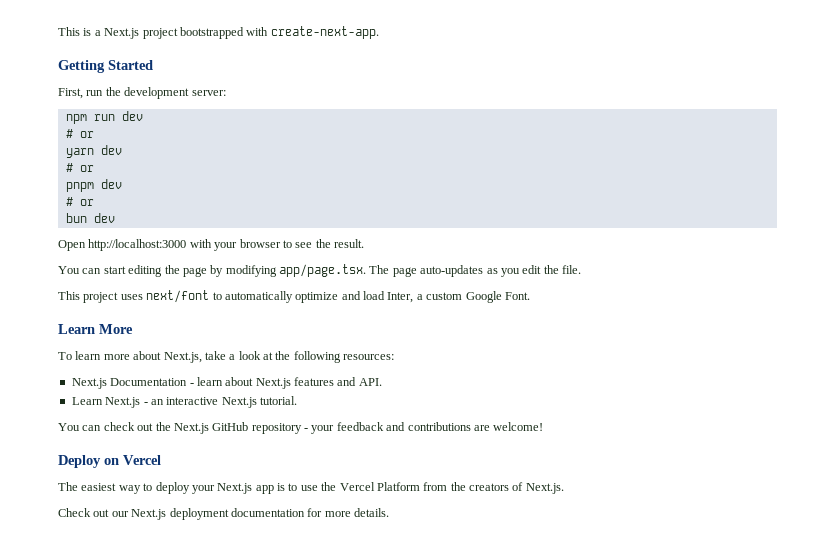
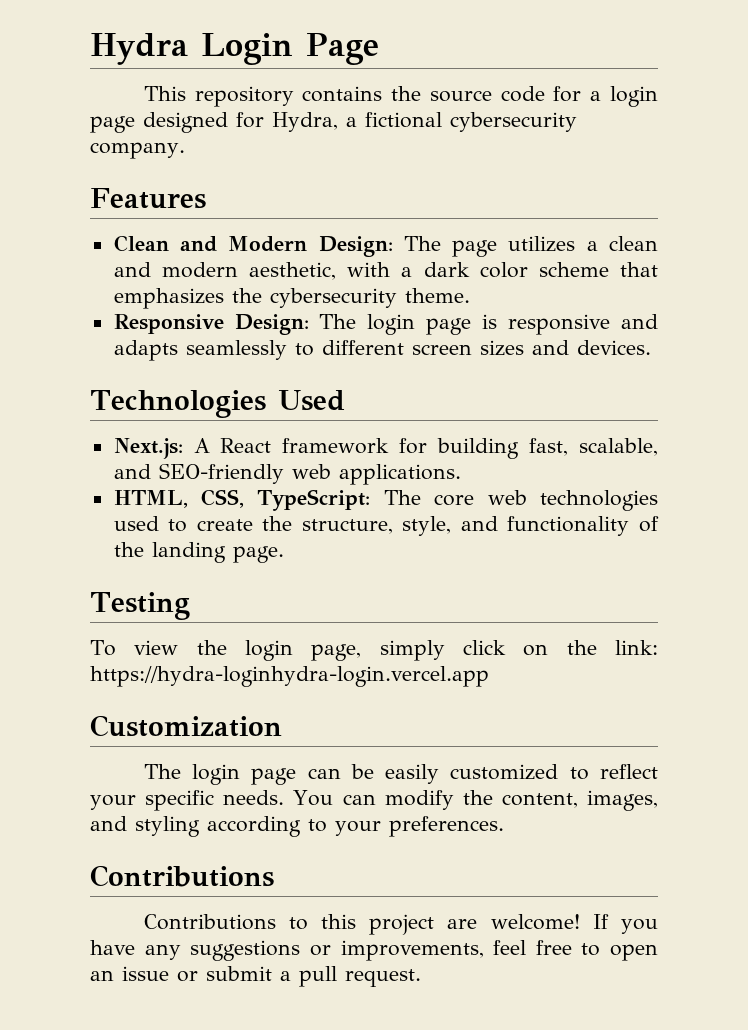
[58,26,379,39] [58,60,153,73] [58,87,226,99] [65,111,143,124] [65,129,94,138] [65,145,122,158] [65,163,94,172] [65,179,122,192] [65,197,94,206] [65,213,115,223] [58,239,364,251] [58,264,581,277] [58,290,530,303] [58,324,133,334] [58,351,395,363] [71,377,382,389] [71,396,297,408] [58,422,544,434] [58,455,161,468] [58,482,564,494] [58,508,389,520] This is a Next.js project bootstrapped with create-next-app. // Getting Started // First, run the development server: // npm run dev // # or // yarn dev // # or // pnpm dev // # or // bun dev // Open http://localhost:3000 with your browser to see the result. // You can start editing the page by modifying app/page.tsx. The page auto-updates as you edit the file. // This project uses next/font to automatically optimize and load Inter, a custom Google Font. // Learn More // To learn more about Next.js, take a look at the following resources: // Next.js Documentation - learn about Next.js features and API. // Learn Next.js - an interactive Next.js tutorial. // You can check out the Next.js GitHub repository - your feedback and contributions are welcome! // Deploy on Vercel // The easiest way to deploy your Next.js app is to use the Vercel Platform from the creators of Next.js. // Check out our Next.js deployment documentation for more details. -> [90,33,379,65] [143,86,658,107] [90,112,577,133] [90,142,185,159] [90,188,206,209] [113,235,658,257] [113,262,658,280] [113,288,470,309] [113,314,658,335] [113,340,651,361] [90,390,345,418] [113,438,658,459] [113,463,461,485] [113,489,658,511] [113,516,659,536] [113,542,284,563] [90,592,190,620] [90,640,658,661] [90,666,489,687] [90,715,282,737] [143,764,658,785] [90,790,658,811] [90,816,504,837] [90,865,274,887] [143,914,658,935] [90,940,658,961] [90,966,421,987] Hydra Login Page // This repository contains the source code for a login page designed for Hydra, a fictional cybersecurity company. // Features // Clean and Modern Design: The page utilizes a clean and modern aesthetic, with a dark color scheme that emphasizes the cybersecurity theme. // Responsive Design: The login page is responsive and adapts seamlessly to different screen sizes and devices. // Technologies Used // Next.js: A React framework for building fast, scalable, and SEO-friendly web applications. // HTML, CSS, TypeScript: The core web technologies used to create the structure, style, and functionality of the landing page. // Testing // To view the login page, simply click on the link: https://hydra-loginhydra-login.vercel.app // Customization // The login page can be easily customized to reflect your specific needs. You can modify the content, images, and styling according to your preferences. // Contributions // Contributions to this project are welcome! If you have any suggestions or improvements, feel free to open an issue or submit a pull request.

